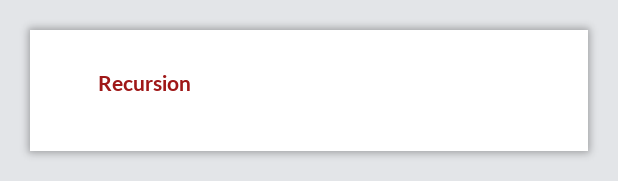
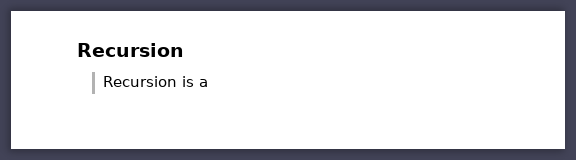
[98,75,191,91] Recursion -> [77,43,184,57] [102,76,208,87] Recursion // Recursion is a

